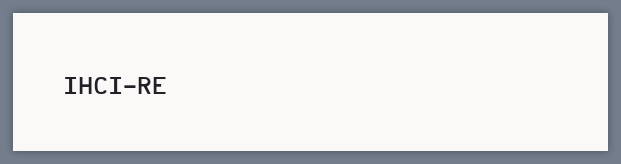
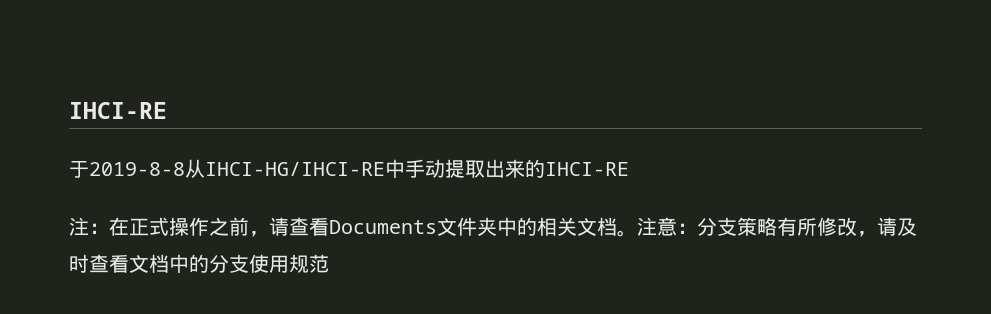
[63,77,167,94] IHCI-RE -> [69,102,167,119] [69,159,629,178] [69,217,917,237] [69,254,329,273] IHCI-RE // 于2019-8-8从IHCI-HG/IHCI-RE中手动提取出来的IHCI-RE // 注：在正式操作之前，请查看Documents文件夹中的相关文档。注意：分支策略有所修改，请及时查看文档中的分支使用规范

